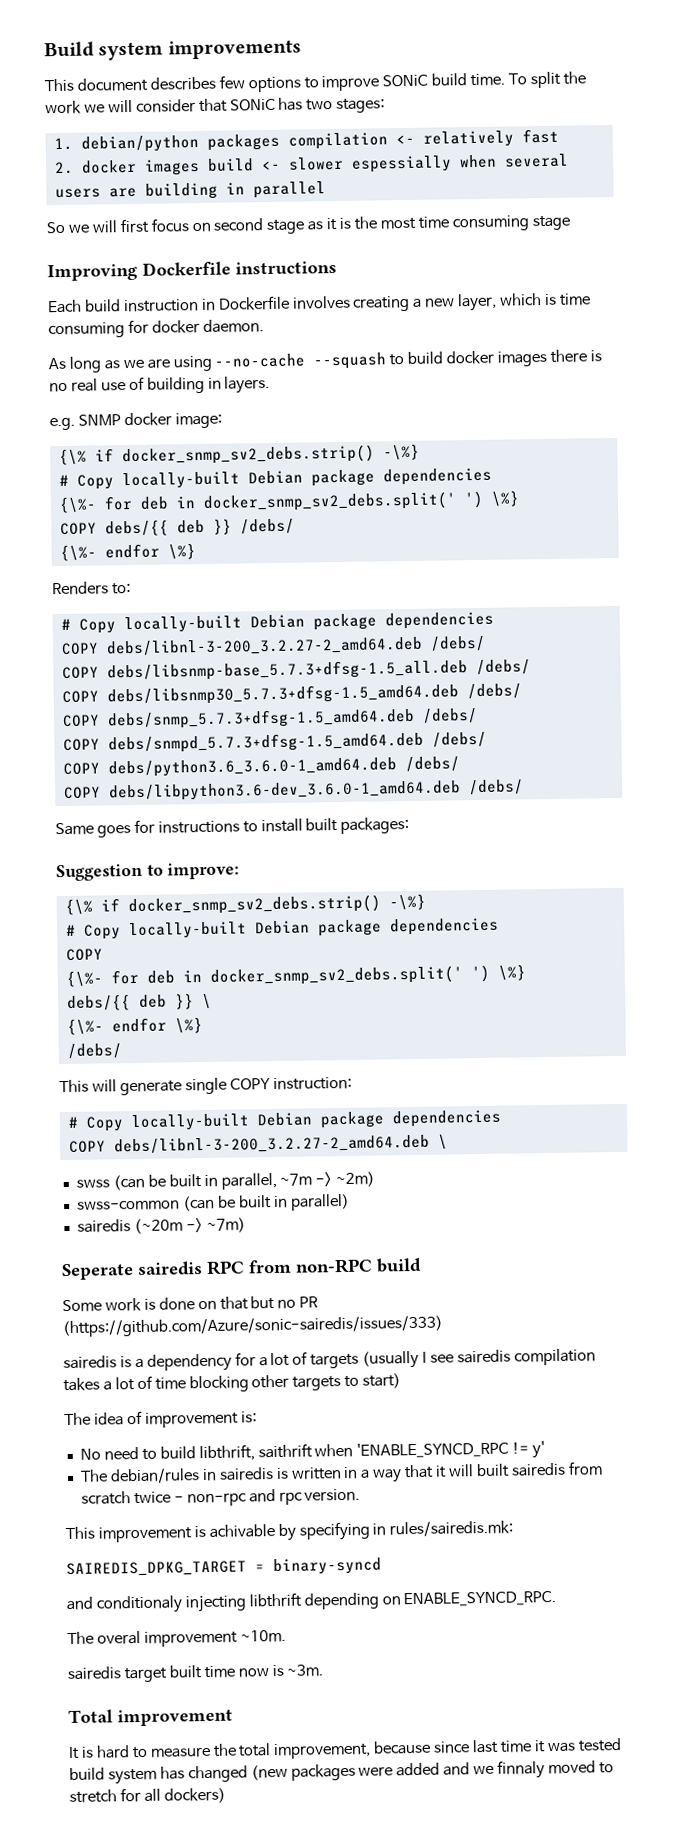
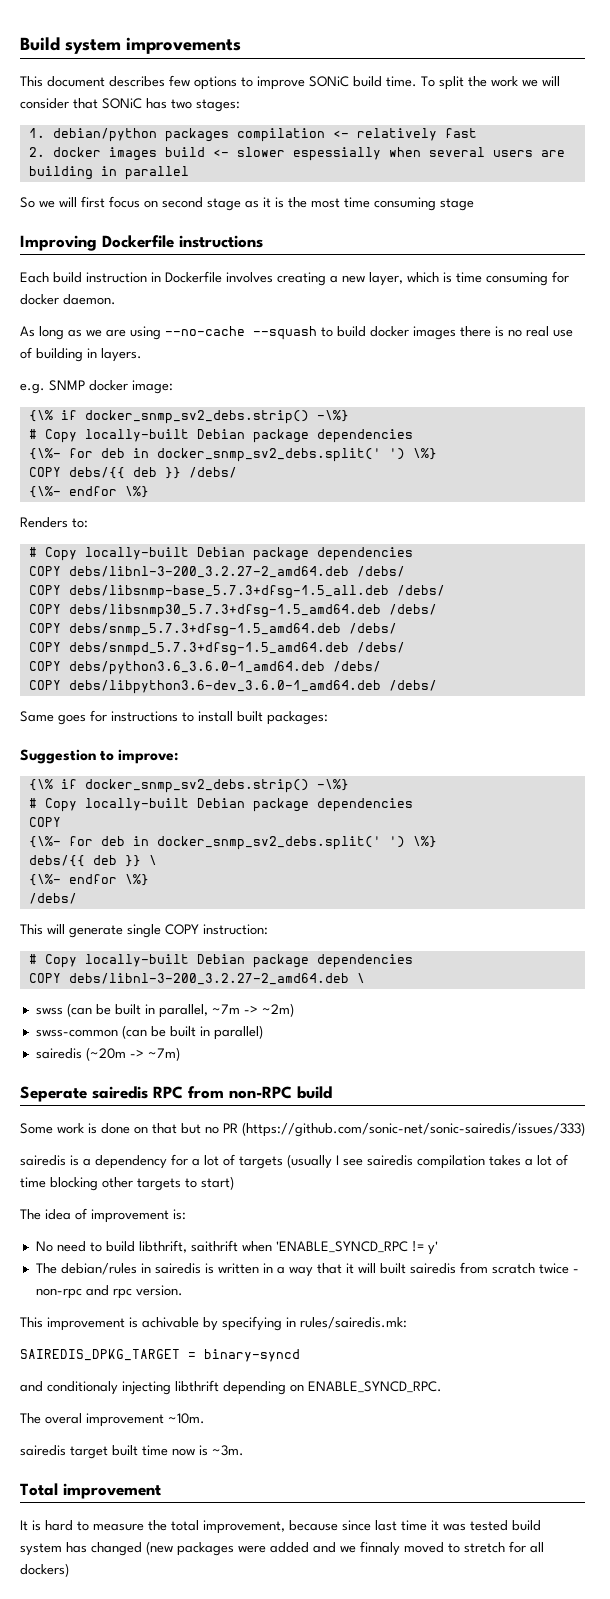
[62,1315,443,1338] (https://github.com/Azure/sonic-sairedis/issues/333) -> [242,1122,585,1137] (https://github.com/sonic-net/sonic-sairedis/issues/333)

